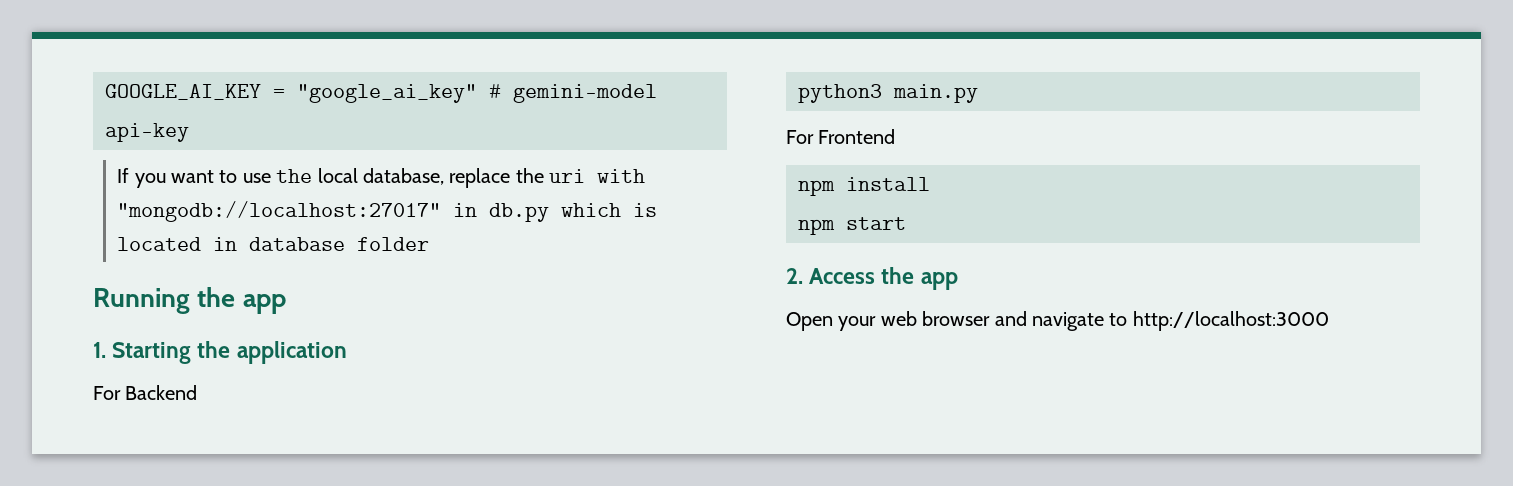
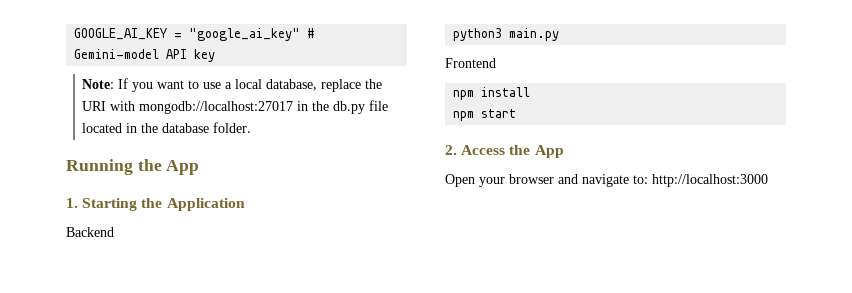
[513,84,657,103] [105,123,189,142] gemini-model api-key // -> [74,49,216,62] [82,79,115,89] Gemini-model API key // Note:
[276,169,313,183] the -> [225,82,233,89] a
[549,169,646,183] [117,201,658,222] [117,237,430,251] uri with "mongodb://localhost:27017" in db.py which is located in database folder -> [82,100,389,114] [82,122,252,133] URI with mongodb://localhost:27017 in the db.py file located in the database folder.
[242,294,286,314] app -> [166,160,200,175] App
[236,341,347,364] [93,386,121,400] application // For -> [166,198,245,211] Application //
[786,130,814,144] For -> (560, 34) none
[920,272,958,290] app -> [534,145,564,158] App
[880,311,917,326] web -> (505, 182) none
[1109,313,1128,326] to -> [633,175,648,184] to:

